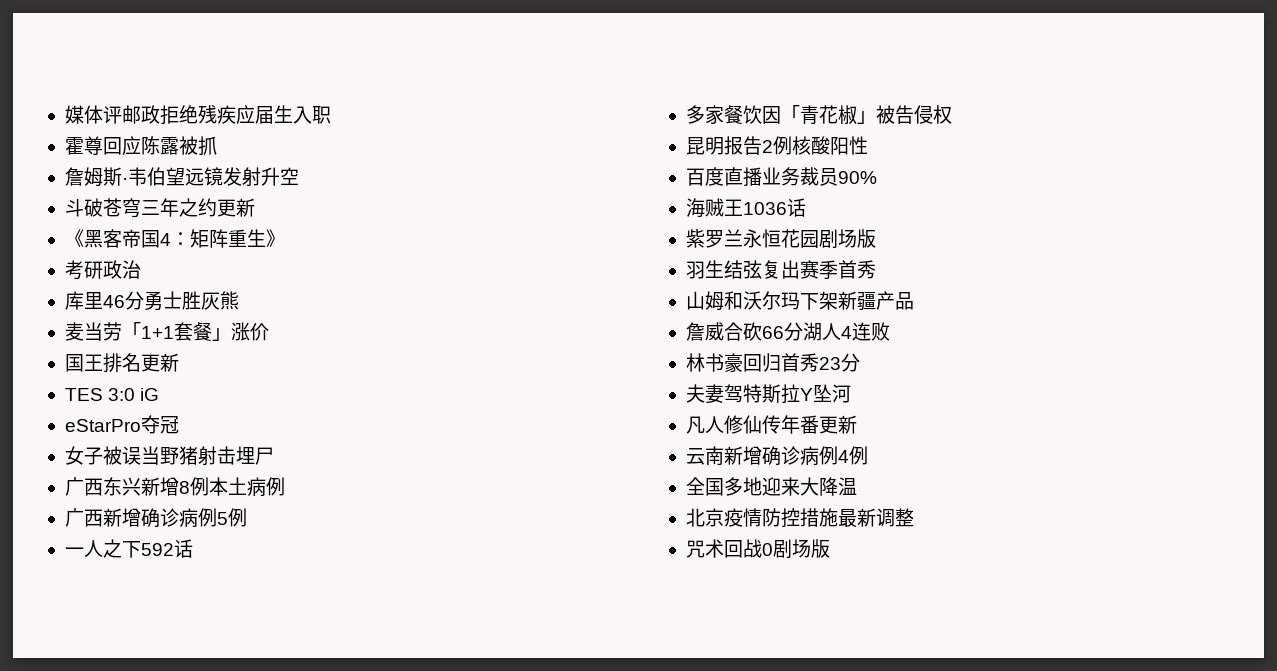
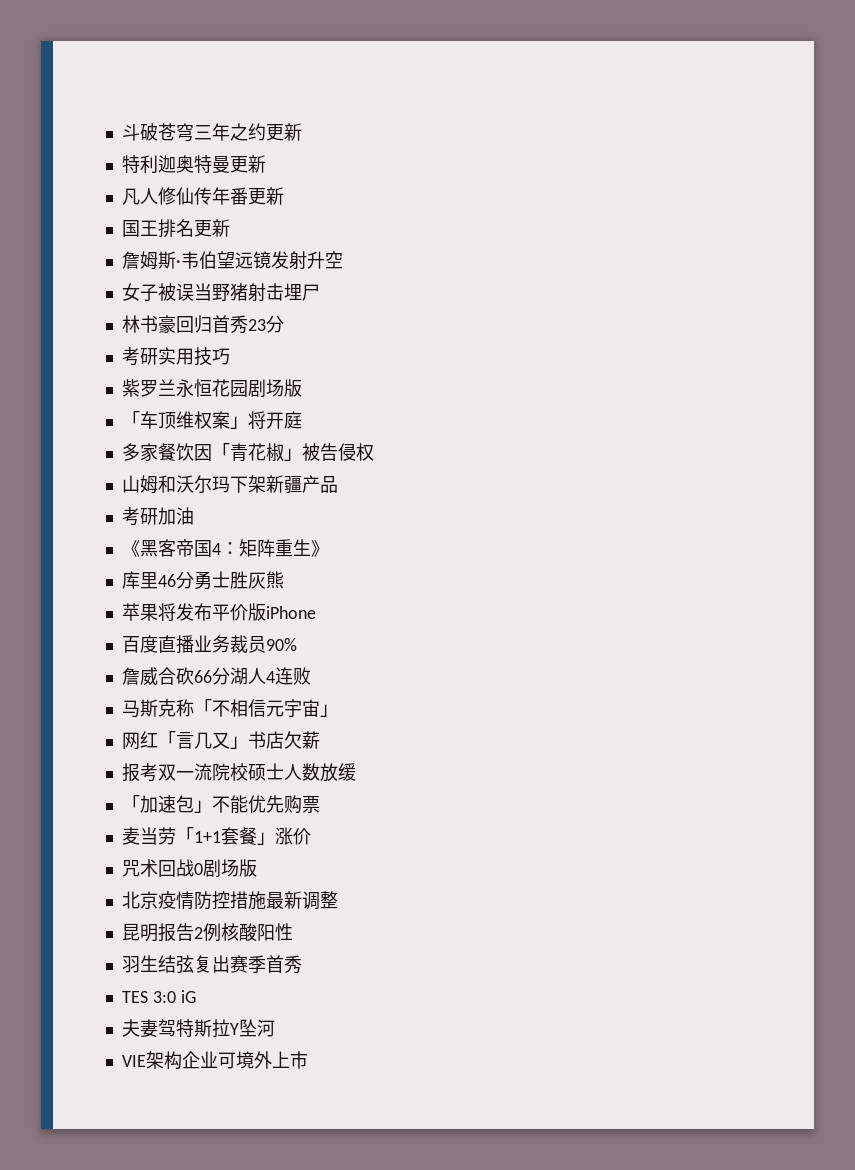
[64,105,331,125] [64,136,217,156] 媒体评邮政拒绝残疾应届生入职 // 霍尊回应陈露被抓 -> [121,123,302,142] [121,155,266,173] [121,187,284,205] [121,219,230,238] 斗破苍穹三年之约更新 // 特利迦奥特曼更新 // 凡人修仙传年番更新 // 国王排名更新
[64,198,255,218] [64,229,285,248] [64,260,141,280] [64,291,239,311] [64,322,269,341] [64,353,179,373] [64,388,160,401] [64,415,179,434] // 斗破苍穹三年之约更新 // 《黑客帝国4：矩阵重生》 // 考研政治 // 库里46分勇士胜灰熊 // 麦当劳「1+1套餐」涨价 // 国王排名更新 // TES 3:0 iG // eStarPro夺冠 -> (343, 260) none
[64,477,285,497] [64,508,247,528] [64,539,193,558] 广西东兴新增8例本土病例 // 广西新增确诊病例5例 // 一人之下592话 -> [121,315,284,334] [121,347,230,366] [121,379,302,397] [121,411,302,429] 林书豪回归首秀23分 // 考研实用技巧 // 紫罗兰永恒花园剧场版 // 「车顶维权案」将开庭
[685,136,868,155] [685,167,877,187] [685,198,806,218] [685,229,876,248] [685,260,876,279] // 昆明报告2例核酸阳性 // 百度直播业务裁员90% // 海贼王1036话 // 紫罗兰永恒花园剧场版 // 羽生结弦复出赛季首秀 -> (374, 452) none
(914, 301) none -> [121,507,194,526] [121,539,329,557] [121,571,284,590] [121,603,316,621] [121,635,297,654] // 考研加油 // 《黑客帝国4：矩阵重生》 // 库里46分勇士胜灰熊 // 苹果将发布平价版iPhone // 百度直播业务裁员90%
[685,353,860,372] [685,384,851,404] [685,415,857,434] [685,446,868,466] [685,477,857,496] 林书豪回归首秀23分 // 夫妻驾特斯拉Y坠河 // 凡人修仙传年番更新 // 云南新增确诊病例4例 // 全国多地迎来大降温 -> [121,699,338,718] [121,731,320,750] [121,763,356,782] [121,795,320,814] [121,827,311,845] [121,859,257,877] 马斯克称「不相信元宇宙」 // 网红「言几又」书店欠薪 // 报考双一流院校硕士人数放缓 // 「加速包」不能优先购票 // 麦当劳「1+1套餐」涨价 // 咒术回战0剧场版
[685,539,830,558] 咒术回战0剧场版 -> [121,923,293,942] [121,955,302,974] [121,990,196,1003] [121,1019,275,1038] [121,1051,308,1070] 昆明报告2例核酸阳性 // 羽生结弦复出赛季首秀 // TES 3:0 iG // 夫妻驾特斯拉Y坠河 // VIE架构企业可境外上市

